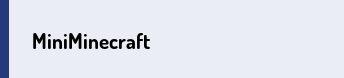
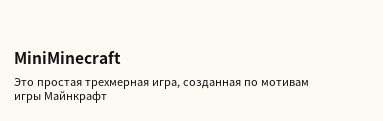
(150, 41) none -> [14,78,309,89] [14,91,107,103] // Это простая трехмерная игра, созданная по мотивам игры Майнкрафт

